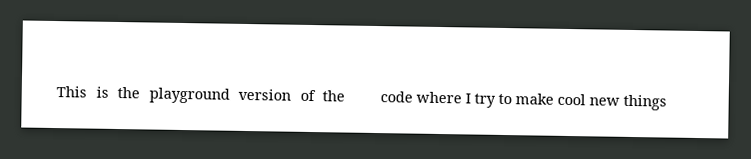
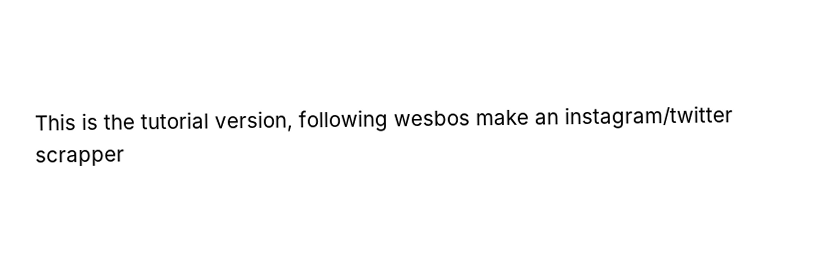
[148,87,667,111] playground version of the code where I try to make cool new things -> [140,105,733,133] [35,149,125,167] tutorial version, following wesbos make an instagram/twitter scrapper

